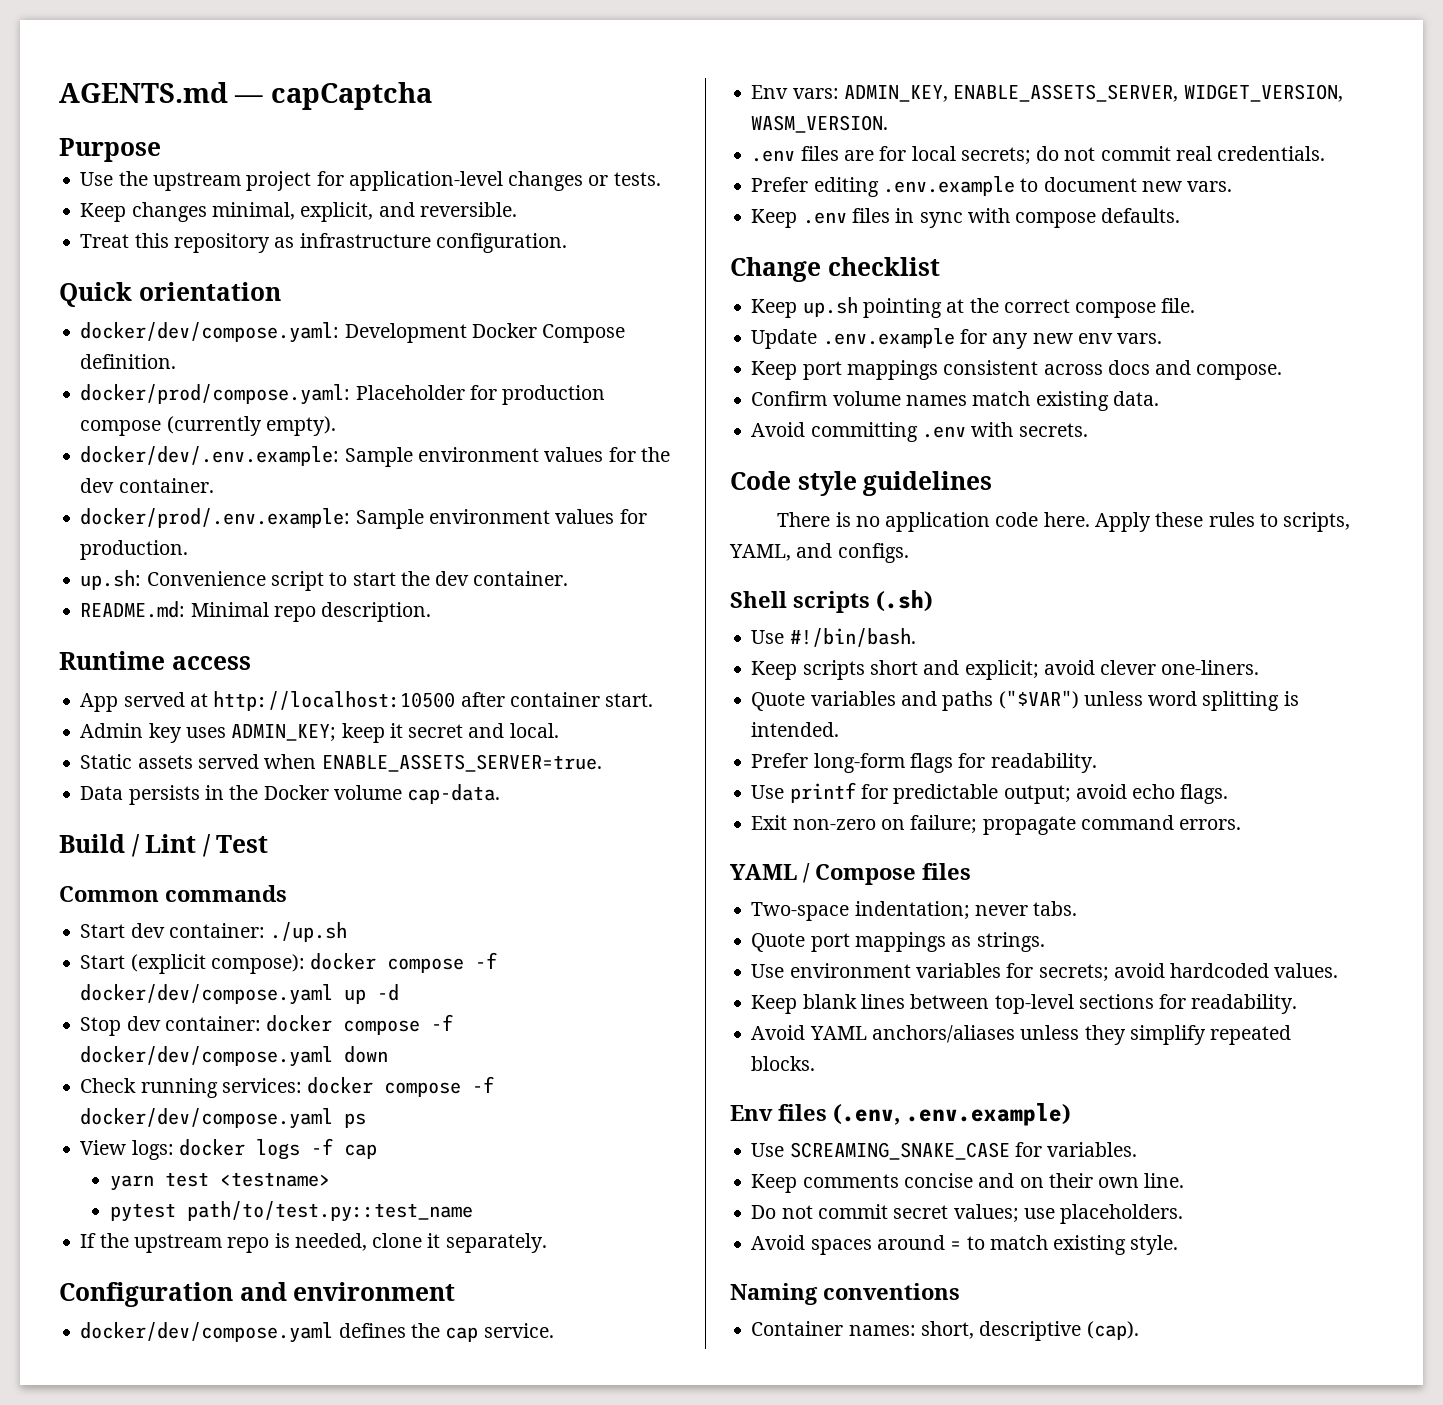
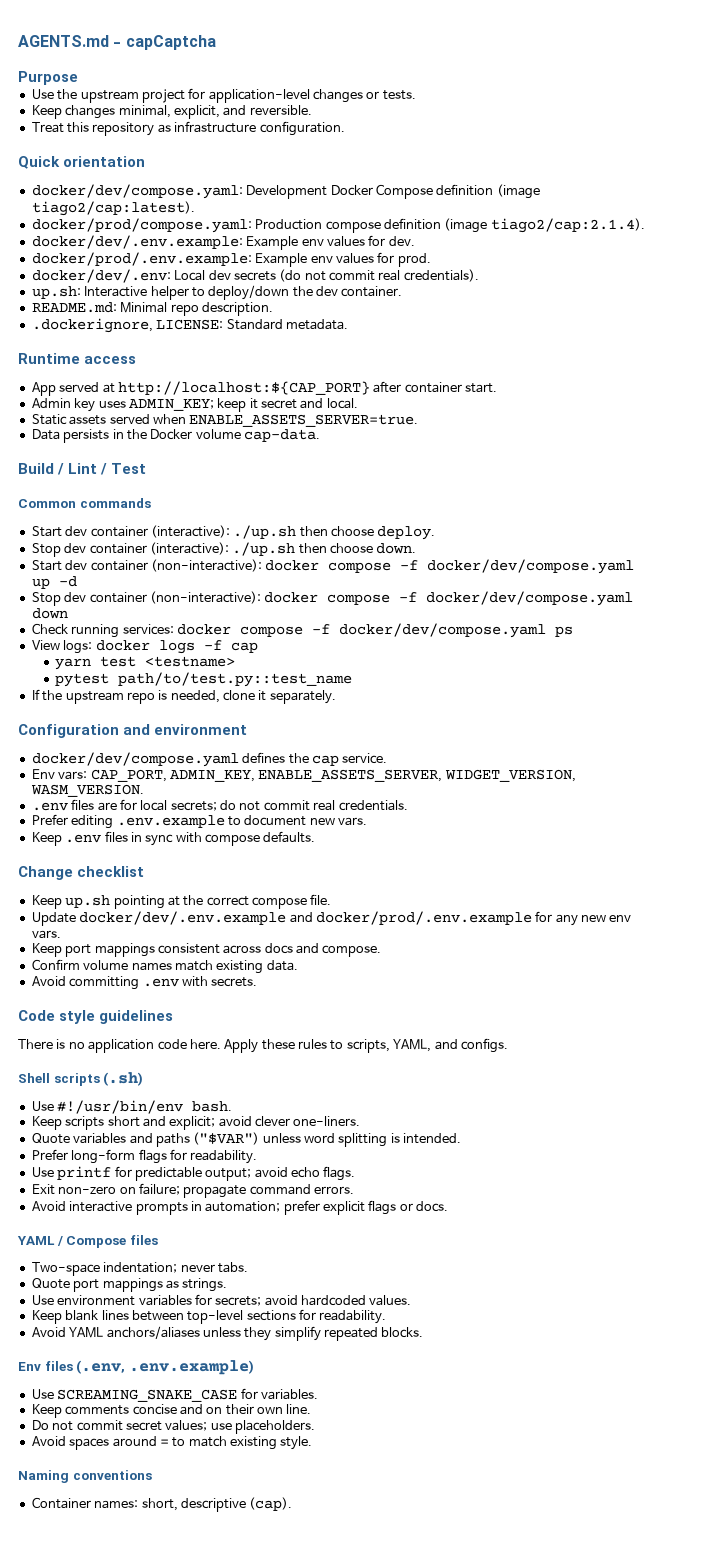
[234,95,264,103] — -> [113,42,122,47] -
[80,354,177,369] [80,384,606,405] [80,416,336,436] [80,446,670,467] [80,478,214,493] [80,508,647,529] [80,540,189,560] [80,570,396,591] definition. // docker/prod/compose.yaml: Placeholder for production compose (currently empty). // docker/dev/.env.example: Sample environment values for the dev container. // docker/prod/.env.example: Sample environment values for production. // up.sh: Convenience script to start -> [436,184,540,199] [31,201,195,216] [31,218,645,233] [31,235,415,250] [31,252,431,267] [31,269,479,283] [31,285,290,300] definition (image tiago2/cap:latest). // docker/prod/compose.yaml: Production compose definition (image tiago2/cap:2.1.4). // docker/dev/.env.example: Example env values for dev. // docker/prod/.env.example: Example env values for prod. // docker/dev/.env: Local dev secrets (do not commit real credentials). // up.sh: Interactive helper to deploy/down
(432, 612) none -> [31,318,348,333] // .dockerignore, LICENSE: Standard metadata.
[213,691,456,711] http://localhost:10500 -> [117,381,370,395] http://localhost:${CAP_PORT}
[168,922,348,942] [80,954,305,974] container: ./up.sh // Start (explicit compose): -> [90,525,436,540] [31,542,417,557] [31,559,262,572] container (interactive): ./up.sh then choose deploy. // Stop dev container (interactive): ./up.sh then choose down. // Start dev container (non-interactive):
[164,1016,261,1031] container: -> [89,591,261,604] container (non-interactive):
(839, 93) none -> [90,769,167,782] CAP_PORT,
[822,328,955,348] .env.example -> [79,911,532,925] docker/dev/.env.example and docker/prod/.env.example
[789,628,916,647] #!/bin/bash. -> [57,1100,233,1114] #!/usr/bin/env bash.
(1242, 824) none -> [31,1200,449,1215] // Avoid interactive prompts in automation; prefer explicit flags or docs.

